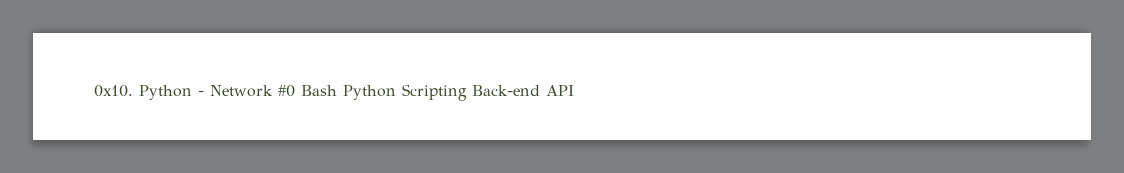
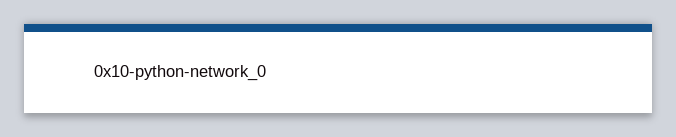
[94,84,574,101] 0x10. Python - Network #0 Bash Python Scripting Back-end API -> [94,65,266,81] 0x10-python-network_0

